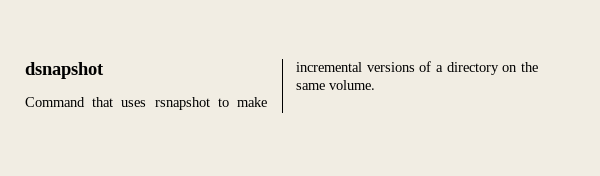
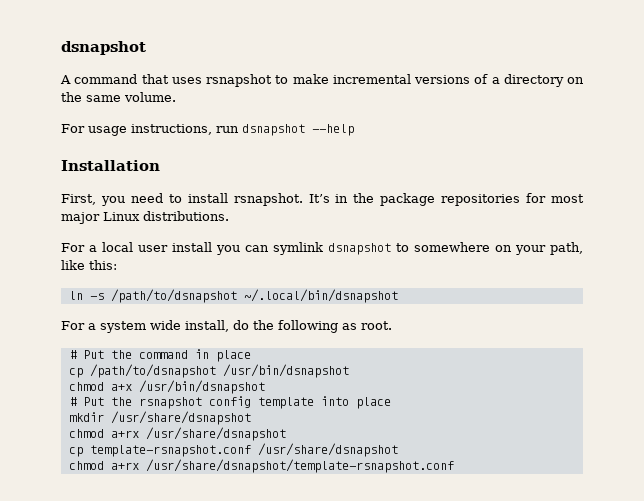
[25,97,85,107] Command -> [60,74,138,84] A command
(375, 85) none -> [61,124,354,136] [61,160,160,171] [61,193,585,206] [61,211,229,224] [61,242,583,255] [61,260,117,270] [68,289,398,303] [61,320,392,333] [68,349,251,362] [68,364,349,378] [68,380,265,394] [68,396,391,409] [68,411,251,425] [68,427,286,441] [68,443,398,457] [68,459,454,473] // For usage instructions, run dsnapshot --help // Installation // First, you need to install rsnapshot. It’s in the package repositories for most major Linux distributions. // For a local user install you can symlink dsnapshot to somewhere on your path, like this: // ln -s /path/to/dsnapshot ~/.local/bin/dsnapshot // For a system wide install, do the following as root. // # Put the command in place // cp /path/to/dsnapshot /usr/bin/dsnapshot // chmod a+x /usr/bin/dsnapshot // # Put the rsnapshot config template into place // mkdir /usr/share/dsnapshot // chmod a+rx /usr/share/dsnapshot // cp template-rsnapshot.conf /usr/share/dsnapshot // chmod a+rx /usr/share/dsnapshot/template-rsnapshot.conf

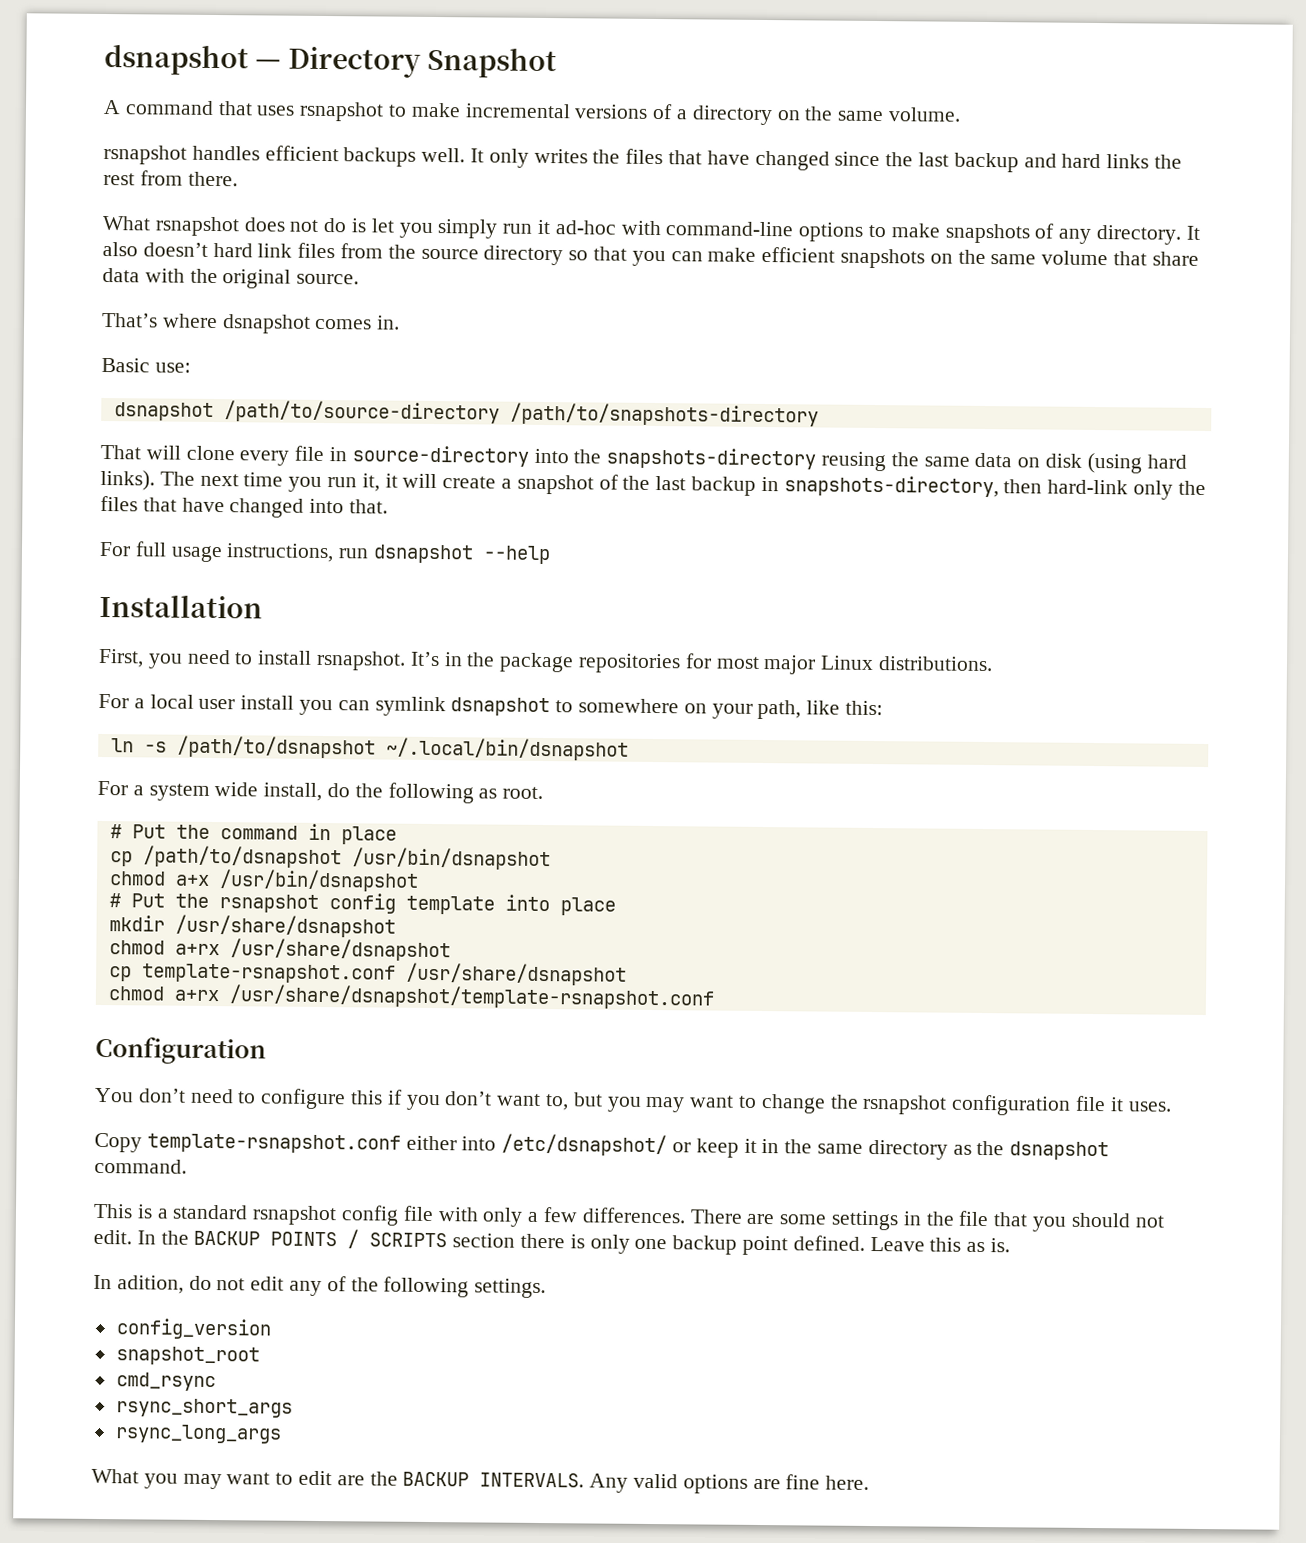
[61,41,146,55] dsnapshot -> [104,43,557,79] dsnapshot — Directory Snapshot
[61,124,85,133] // For -> [103,144,1183,173] [103,170,238,187] [102,215,1200,245] [102,241,1199,269] [102,267,360,289] [102,312,401,334] [101,357,191,373] [113,400,819,427] [100,444,1187,474] [100,469,1206,500] [100,495,389,518] [99,541,167,557] // rsnapshot handles efficient backups well. It only writes the files that have changed since the last backup and hard links the rest from there. // What rsnapshot does not do is let you simply run it ad‐hoc with command‐line options to make snapshots of any directory. It also doesn’t hard link files from the source directory so that you can make efficient snapshots on the same volume that share data with the original source. // That’s where dsnapshot comes in. // Basic use: // dsnapshot /path/to/source-directory /path/to/snapshots-directory // That will clone every file in source-directory into the snapshots-directory reusing the same data on disk (using hard links). The next time you run it, it will create a snapshot of the last backup in snapshots-directory, then hard‐link only the files that have changed into that. // For full
(454, 466) none -> [95,1035,266,1065] [94,1087,1172,1116] [94,1132,1110,1161] [94,1158,187,1174] [93,1203,1164,1232] [93,1229,1011,1256] [93,1274,547,1299] [115,1318,272,1340] [115,1346,260,1366] [115,1372,216,1392] [115,1398,293,1418] [114,1424,282,1444] [91,1468,870,1494] // Configuration // You don’t need to configure this if you don’t want to, but you may want to change the rsnapshot configuration file it uses. // Copy template-rsnapshot.conf either into /etc/dsnapshot/ or keep it in the same directory as the dsnapshot command. // This is a standard rsnapshot config file with only a few differences. There are some settings in the file that you should not edit. In the BACKUP POINTS / SCRIPTS section there is only one backup point defined. Leave this as is. // In adition, do not edit any of the following settings. // config_version // snapshot_root // cmd_rsync // rsync_short_args // rsync_long_args // What you may want to edit are the BACKUP INTERVALS. Any valid options are fine here.

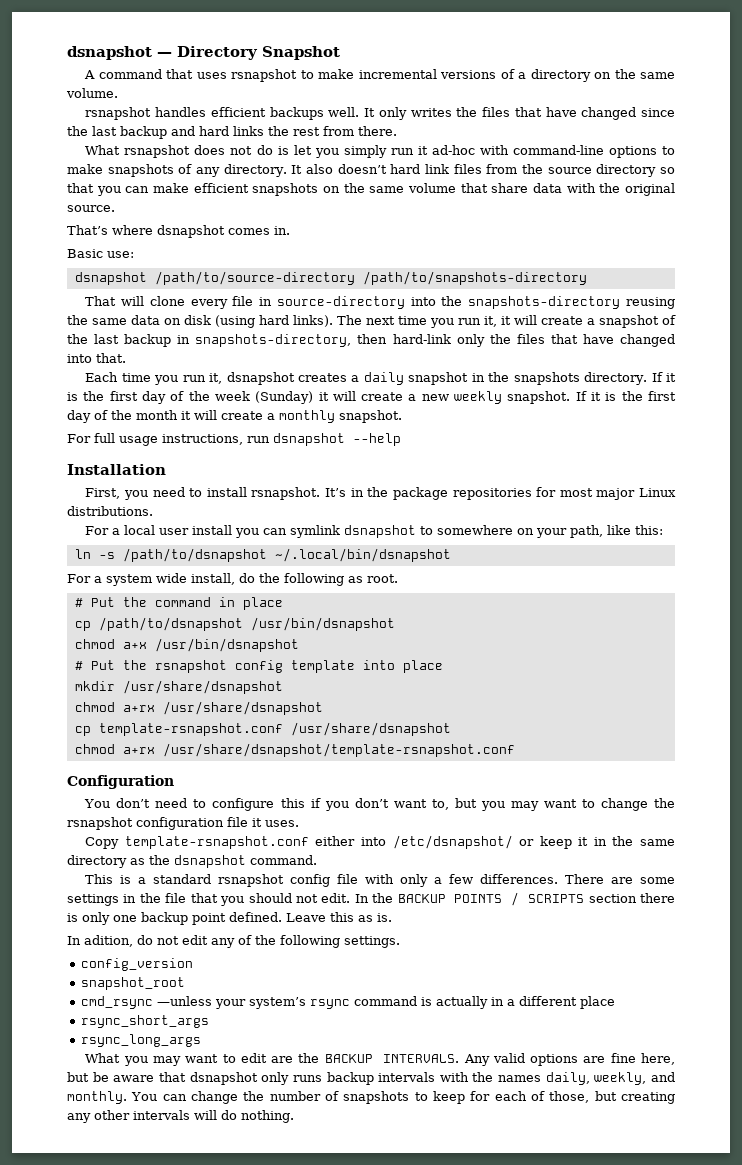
(389, 506) none -> [85,372,676,385] [67,391,676,404] [67,410,402,423] // Each time you run it, dsnapshot creates a daily snapshot in the snapshots directory. If it is the first day of the week (Sunday) it will create a new weekly snapshot. If it is the first day of the month it will create a monthly snapshot.
(216, 1382) none -> [156,996,615,1009] —unless your system’s rsync command is actually in a different place
[825,1475,870,1490] here. -> [641,1053,676,1065] [67,1072,675,1085] [67,1091,676,1104] [67,1110,294,1123] here, but be aware that dsnapshot only runs backup intervals with the names daily, weekly, and monthly. You can change the number of snapshots to keep for each of those, but creating any other intervals will do nothing.

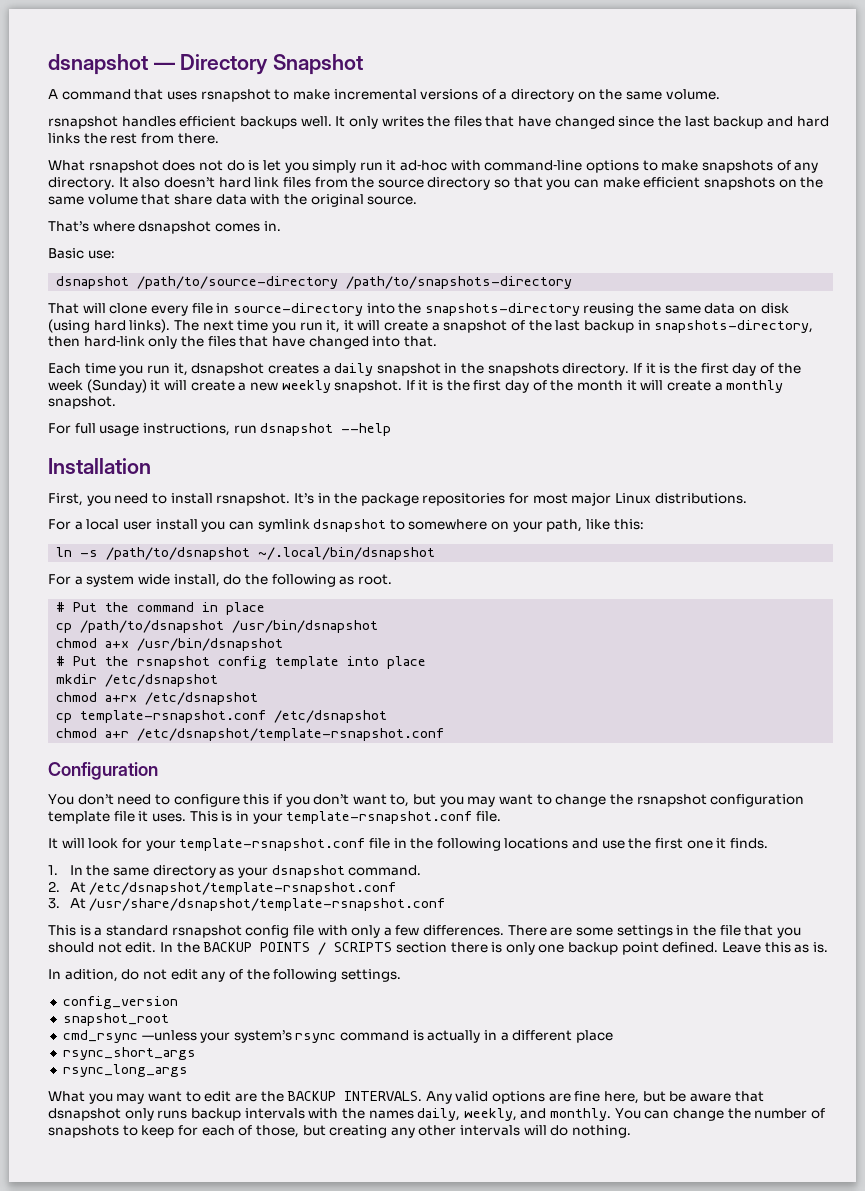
[122,680,283,694] [74,701,323,715] /usr/share/dsnapshot // chmod a+rx /usr/share/dsnapshot -> [105,674,219,687] [56,692,259,705] /etc/dsnapshot // chmod a+rx /etc/dsnapshot
[290,722,451,736] [74,743,515,757] /usr/share/dsnapshot // chmod a+rx /usr/share/dsnapshot/template-rsnapshot.conf -> [274,710,388,723] [56,728,445,741] /etc/dsnapshot // chmod a+r /etc/dsnapshot/template-rsnapshot.conf
(224, 823) none -> [48,811,110,824] template
[85,835,607,849] // Copy template-rsnapshot.conf either into /etc/dsnapshot/ or keep it in -> [189,811,501,824] [48,838,768,851] [48,865,83,875] This is in your template-rsnapshot.conf file. // It will look for your template-rsnapshot.conf file in the following locations and use the first one it finds. // 1. In
[149,855,170,865] the -> [238,867,269,878] your
(317, 860) none -> [48,881,397,895] [48,898,446,911] // 2. At /etc/dsnapshot/template-rsnapshot.conf // 3. At /usr/share/dsnapshot/template-rsnapshot.conf

